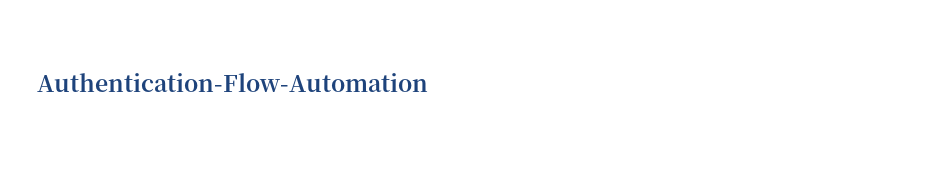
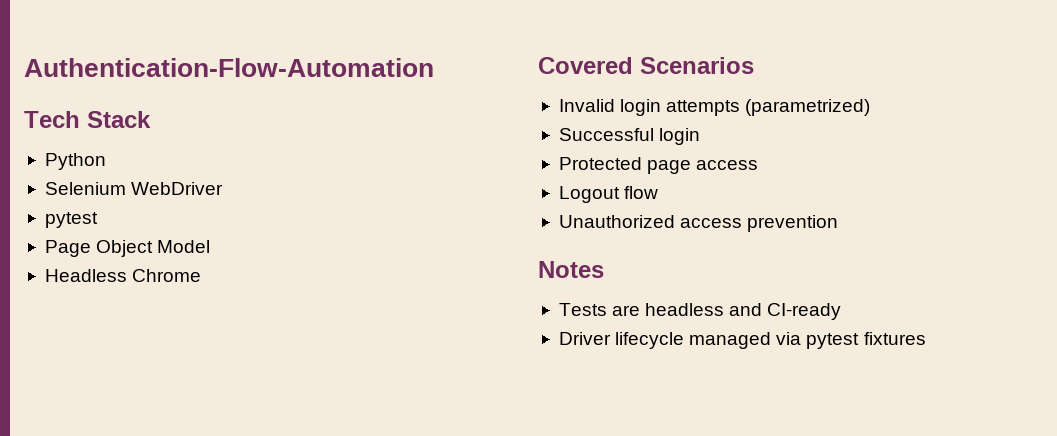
(428, 82) none -> [24,111,151,128] [44,153,106,170] [44,182,224,195] [44,212,98,228] [44,240,211,257] [44,269,202,282] [538,57,754,74] [558,99,871,116] [558,128,701,145] [558,157,759,174] [558,186,659,203] [558,215,839,232] [538,261,604,278] [558,303,842,320] [558,332,926,349] // Tech Stack // Python // Selenium WebDriver // pytest // Page Object Model // Headless Chrome // Covered Scenarios // Invalid login attempts (parametrized) // Successful login // Protected page access // Logout flow // Unauthorized access prevention // Notes // Tests are headless and CI-ready // Driver lifecycle managed via pytest fixtures

